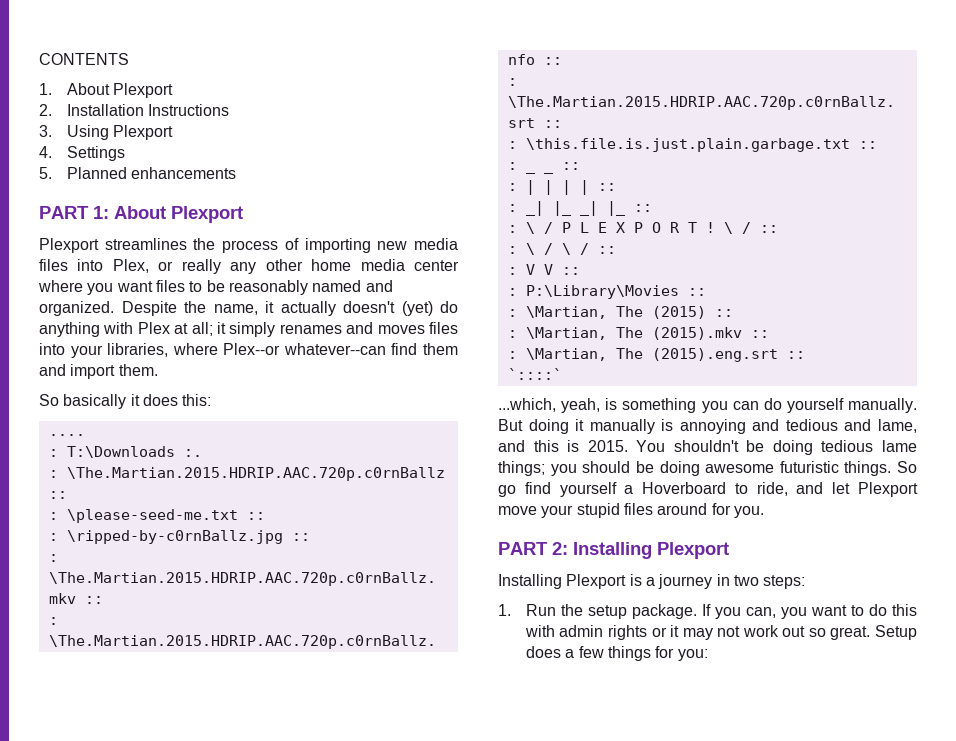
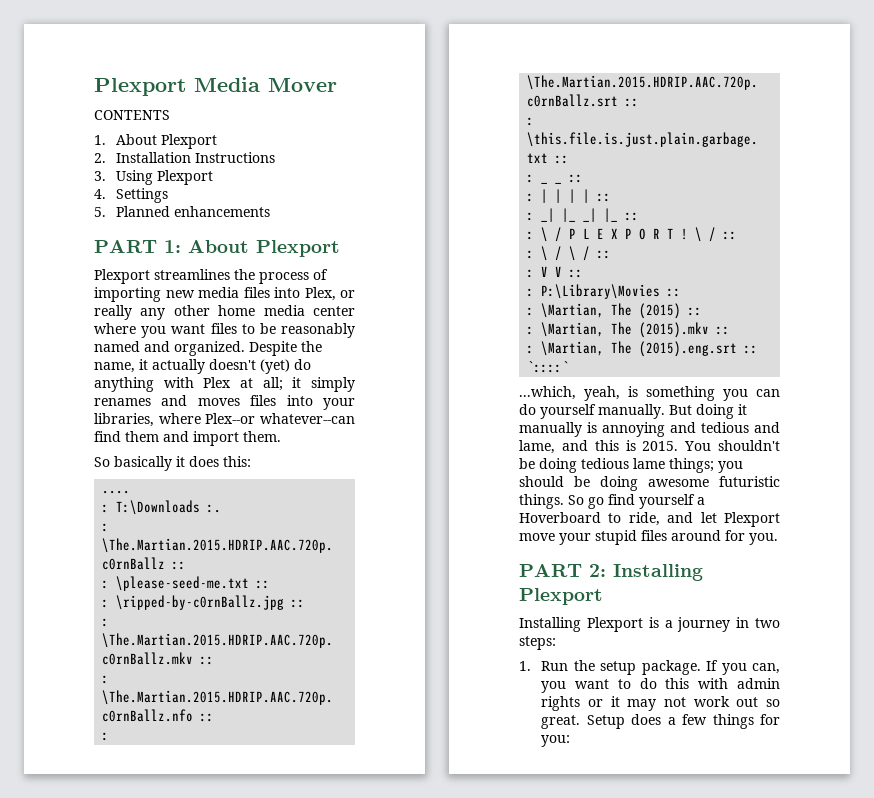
(39, 59) none -> [94,77,337,96] Plexport Media Mover //

